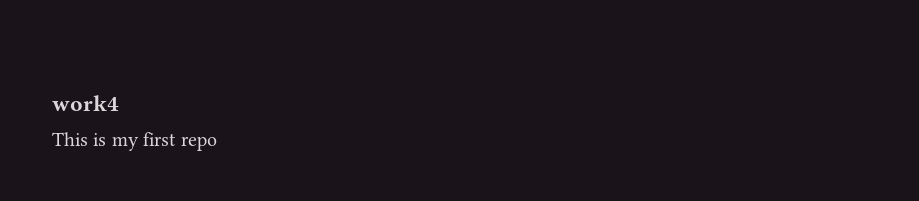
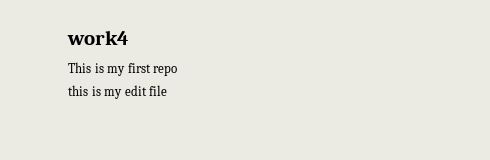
(217, 143) none -> [68,85,168,99] // this is my edit file

